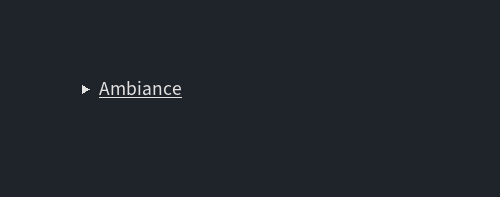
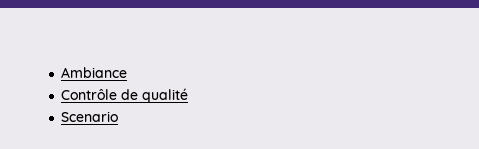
(183, 88) none -> [61,88,189,103] [61,111,119,122] // Contrôle de qualité // Scenario

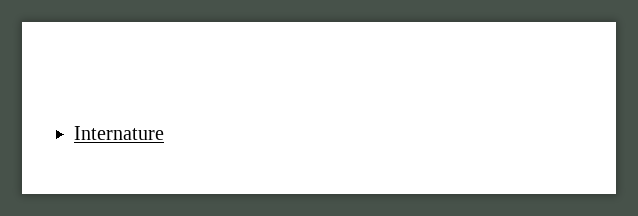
[61,67,128,78] [61,88,189,103] [61,111,119,122] Ambiance // Contrôle de qualité // Scenario -> [74,126,164,140] Internature

